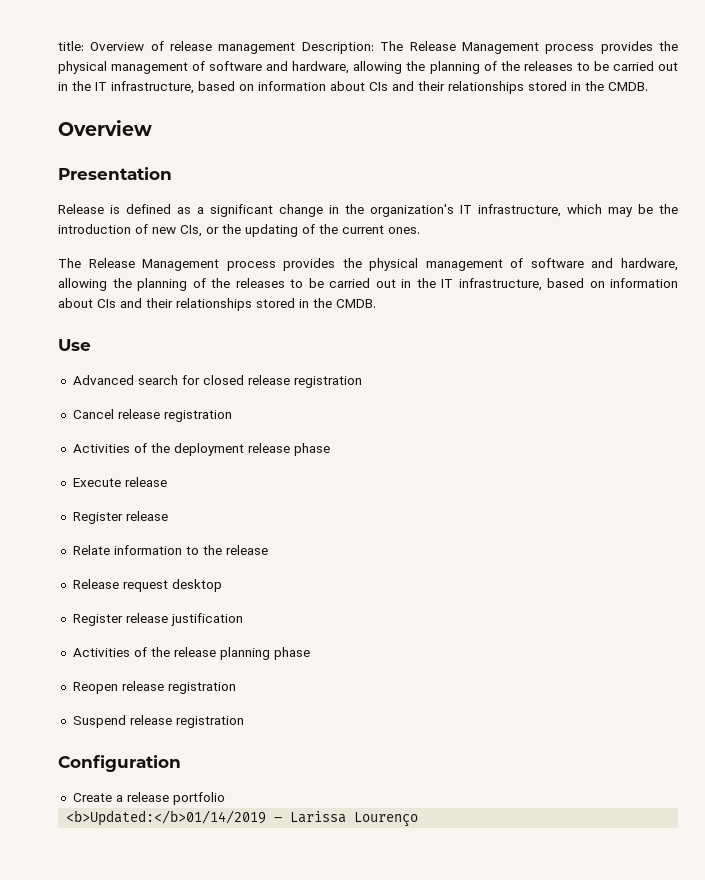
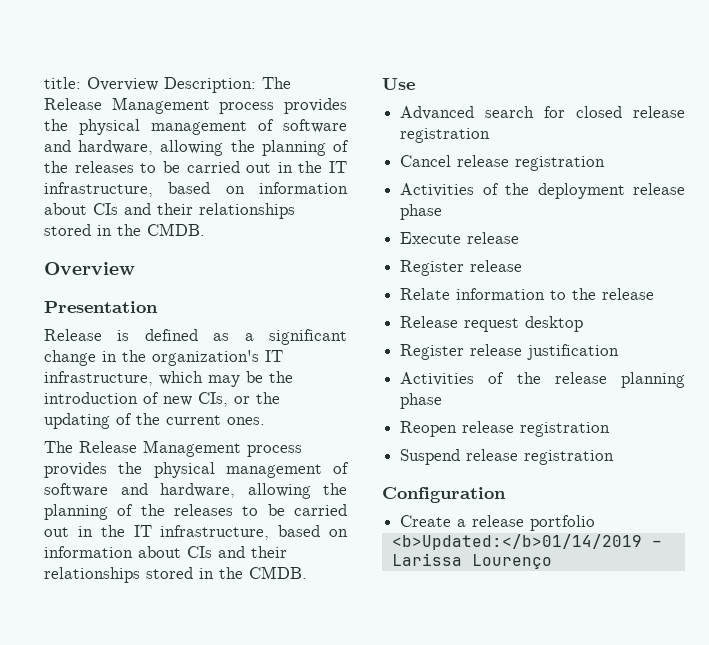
[150,41,296,54] of release management -> (158, 84) none

